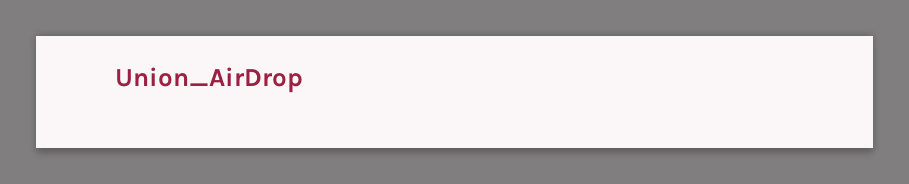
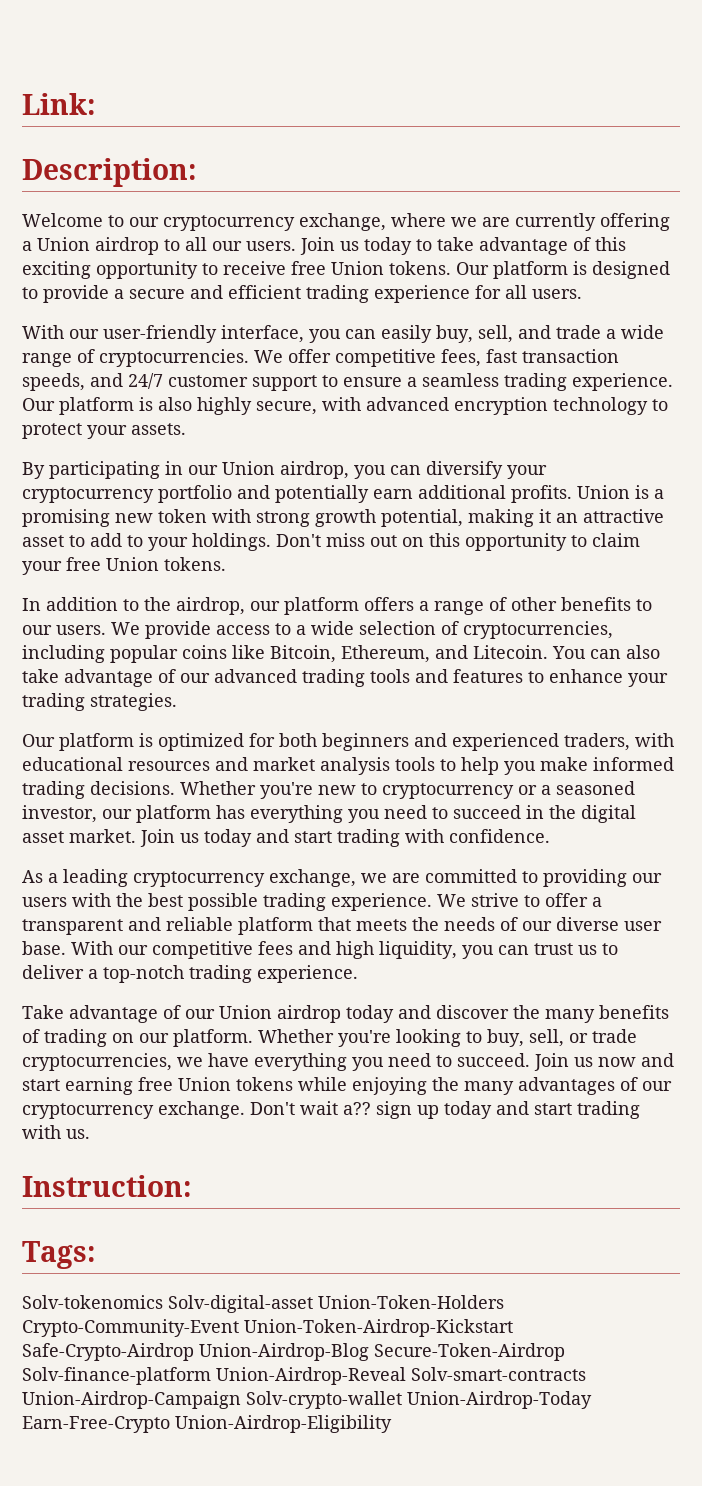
[115,67,303,93] Union_AirDrop -> [22,93,96,115] [22,158,197,187] [22,213,670,231] [22,237,626,255] [22,261,670,279] [22,285,582,303] [22,325,664,343] [22,349,619,367] [22,373,673,391] [22,397,668,415] [22,423,186,439] [22,461,547,479] [22,485,664,503] [22,509,664,527] [22,533,640,551] [22,557,226,575] [22,597,652,615] [22,621,613,639] [22,645,660,663] [22,669,668,687] [22,693,177,711] [22,733,674,751] [22,757,674,775] [22,781,635,799] [22,805,636,823] [22,829,550,847] [22,869,662,887] [22,893,602,911] [22,917,662,935] [22,941,618,959] [22,965,358,983] [22,1005,669,1023] [22,1029,637,1047] [22,1053,674,1071] [22,1077,672,1095] [22,1101,640,1119] [22,1125,90,1139] [22,1175,192,1197] [22,1241,96,1269] [22,1295,504,1313] [22,1319,513,1337] [22,1343,565,1361] [22,1367,586,1385] [22,1391,592,1409] [22,1415,392,1433] Link: // Description: // Welcome to our cryptocurrency exchange, where we are currently offering a Union airdrop to all our users. Join us today to take advantage of this exciting opportunity to receive free Union tokens. Our platform is designed to provide a secure and efficient trading experience for all users. // With our user-friendly interface, you can easily buy, sell, and trade a wide range of cryptocurrencies. We offer competitive fees, fast transaction speeds, and 24/7 customer support to ensure a seamless trading experience. Our platform is also highly secure, with advanced encryption technology to protect your assets. // By participating in our Union airdrop, you can diversify your cryptocurrency portfolio and potentially earn additional profits. Union is a promising new token with strong growth potential, making it an attractive asset to add to your holdings. Don't miss out on this opportunity to claim your free Union tokens. // In addition to the airdrop, our platform offers a range of other benefits to our users. We provide access to a wide selection of cryptocurrencies, including popular coins like Bitcoin, Ethereum, and Litecoin. You can also take advantage of our advanced trading tools and features to enhance your trading strategies. // Our platform is optimized for both beginners and experienced traders, with educational resources and market analysis tools to help you make informed trading decisions. Whether you're new to cryptocurrency or a seasoned investor, our platform has everything you need to succeed in the digital asset market. Join us today and start trading with confidence. // As a leading cryptocurrency exchange, we are committed to providing our users with the best possible trading experience. We strive to offer a transparent and reliable platform that meets the needs of our diverse user base. With our competitive fees and high liquidity, you can trust us to deliver a top-notch trading experience. // Take advantage of our Union airdrop today and discover the many benefits of trading on our platform. Whether you're looking to buy, sell, or trade cryptocurrencies, we have everything you need to succeed. Join us now and start earning free Union tokens while enjoying the many advantages of our cryptocurrency exchange. Don't wait a?? sign up today and start trading with us. // Instruction: // Tags: // Solv-tokenomics Solv-digital-asset Union-Token-Holders Crypto-Community-Event Union-Token-Airdrop-Kickstart Safe-Crypto-Airdrop Union-Airdrop-Blog Secure-Token-Airdrop Solv-finance-platform Union-Airdrop-Reveal Solv-smart-contracts Union-Airdrop-Campaign Solv-crypto-wallet Union-Airdrop-Today Earn-Free-Crypto Union-Airdrop-Eligibility

